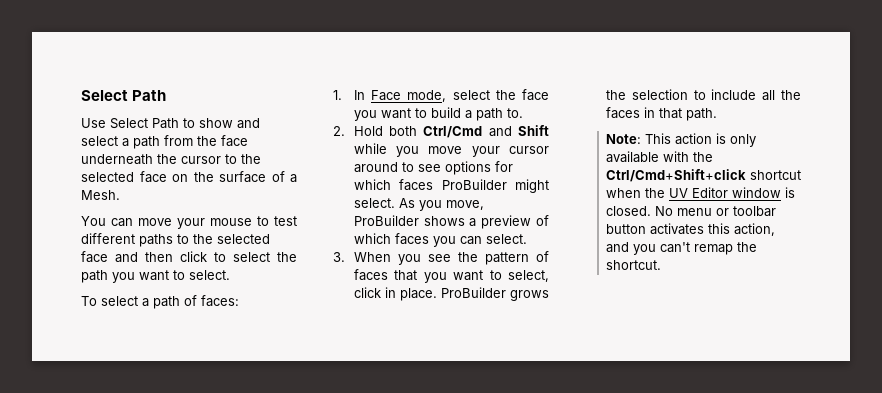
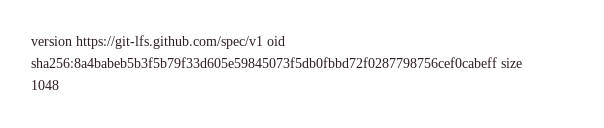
[81,90,167,101] [81,118,260,129] [81,135,248,149] [81,154,261,165] [81,171,297,183] [81,190,120,200] [81,216,297,229] [81,233,270,247] [81,251,297,263] [81,270,230,283] [81,295,239,309] [333,89,549,102] [353,107,523,121] [333,125,549,138] [353,143,549,157] [353,161,513,175] [353,179,549,193] [353,198,484,211] [353,215,549,229] [353,233,527,247] [333,251,549,265] [353,269,549,283] [353,287,549,301] [605,89,801,101] [605,107,717,121] [605,133,756,147] [605,151,713,163] [605,169,801,182] [605,187,795,198] [605,206,776,217] [605,223,775,236] [605,242,757,255] [605,260,661,270] Select Path // Use Select Path to show and select a path from the face underneath the cursor to the selected face on the surface of a Mesh. // You can move your mouse to test different paths to the selected face and then click to select the path you want to select. // To select a path of faces: // 1. In Face mode, select the face you want to build a path to. // 2. Hold both Ctrl/Cmd and Shift while you move your cursor around to see options for which faces ProBuilder might select. As you move, ProBuilder shows a preview of which faces you can select. // 3. When you see the pattern of faces that you want to select, click in place. ProBuilder grows the selection to include all the faces in that path. // Note: This action is only available with the Ctrl/Cmd+Shift+click shortcut when the UV Editor window is closed. No menu or toolbar button activates this action, and you can't remap the shortcut. -> [31,35,285,49] [31,57,522,68] [31,80,59,90] version https://git-lfs.github.com/spec/v1 oid sha256:8a4babeb5b3f5b79f33d605e59845073f5db0fbbd72f0287798756cef0cabeff size 1048

